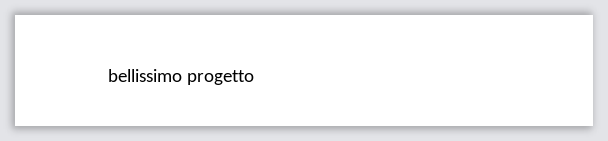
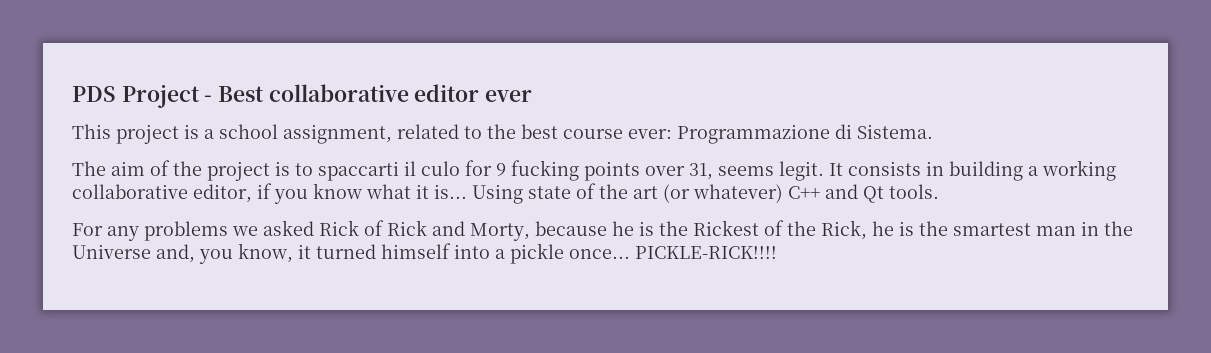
[108,69,254,85] bellissimo progetto -> [72,84,533,108] [72,124,933,144] [72,160,1116,181] [72,183,939,204] [72,220,1133,241] [72,243,777,264] PDS Project - Best collaborative editor ever // This project is a school assignment, related to the best course ever: Programmazione di Sistema. // The aim of the project is to spaccarti il culo for 9 fucking points over 31, seems legit. It consists in building a working collaborative editor, if you know what it is... Using state of the art (or whatever) C++ and Qt tools. // For any problems we asked Rick of Rick and Morty, because he is the Rickest of the Rick, he is the smartest man in the Universe and, you know, it turned himself into a pickle once... PICKLE-RICK!!!!

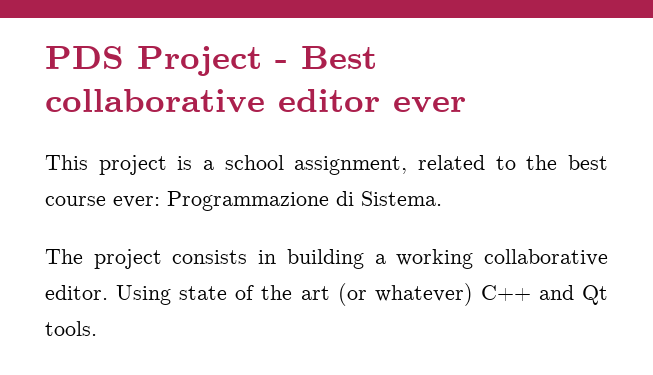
[111,160,843,181] aim of the project is to spaccarti il culo for 9 fucking points over 31, seems legit. It -> [93,249,162,269] project
[193,183,467,204] editor, if you know what it is... -> [45,285,108,300] editor.
[72,220,1133,241] [72,243,777,264] // For any problems we asked Rick of Rick and Morty, because he is the Rickest of the Rick, he is the smartest man in the Universe and, you know, it turned himself into a pickle once... PICKLE-RICK!!!! -> (97, 328) none

